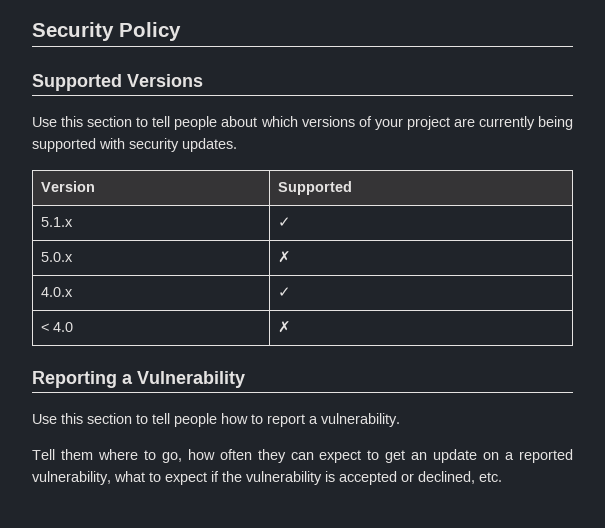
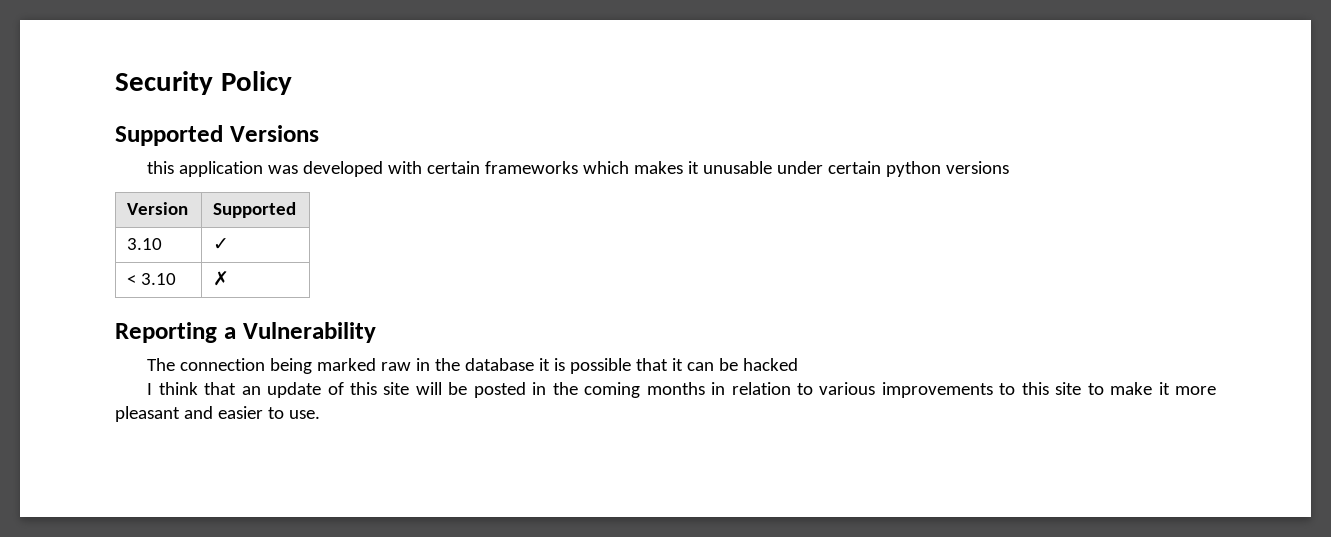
[32,116,573,130] [32,138,237,152] [40,181,95,192] [277,181,352,195] [40,217,73,227] [277,217,291,227] [40,252,73,262] [277,251,291,263] [40,287,73,297] Use this section to tell people about which versions of your project are currently being supported with security updates. // Version | Supported // 5.1.x | ✓ // 5.0.x | ✗ // 4.0.x -> [147,161,1010,177] [127,202,189,215] [213,202,297,218] [127,238,163,250] this application was developed with certain frameworks which makes it unusable under certain python versions // Version | Supported // 3.10
[52,322,73,332] 4.0 -> [141,273,177,285] 3.10
[32,413,400,427] [32,449,573,463] [32,471,502,485] Use this section to tell people how to report a vulnerability. // Tell them where to go, how often they can expect to get an update on a reported vulnerability, what to expect if the vulnerability is accepted or declined, etc. -> [147,358,799,374] [147,382,1217,398] [115,406,320,422] The connection being marked raw in the database it is possible that it can be hacked // I think that an update of this site will be posted in the coming months in relation to various improvements to this site to make it more pleasant and easier to use.

